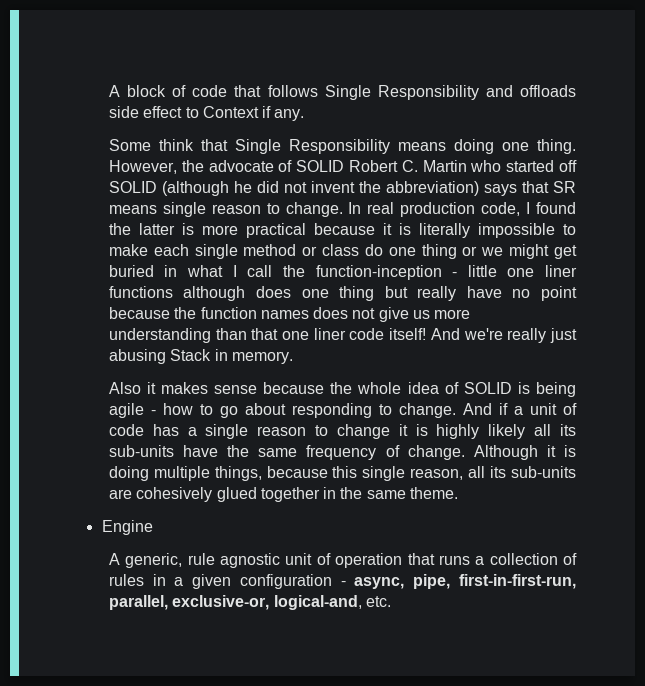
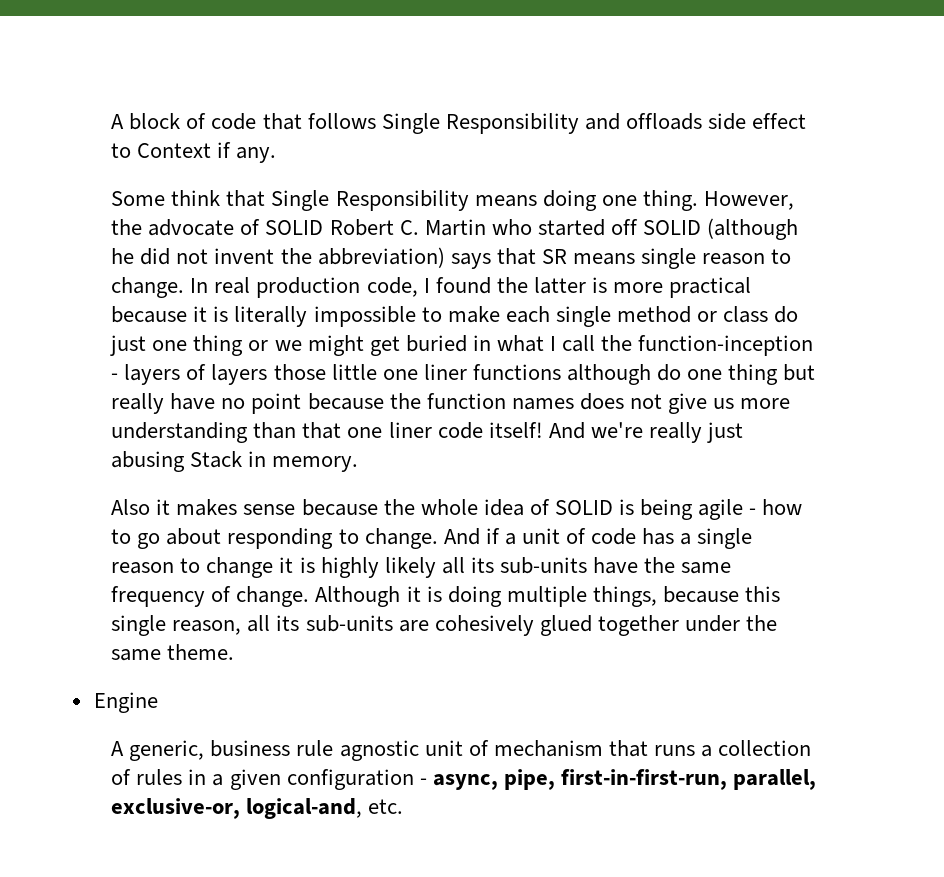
(383, 250) none -> [110,335,147,356] just
(458, 274) none -> [124,364,326,385] layers of layers those
[256,286,292,298] does -> [656,364,681,381] do
[323,487,337,499] in -> [684,615,740,632] under
(183, 560) none -> [210,740,291,757] business
[335,553,403,568] operation -> [493,740,603,757] mechanism

